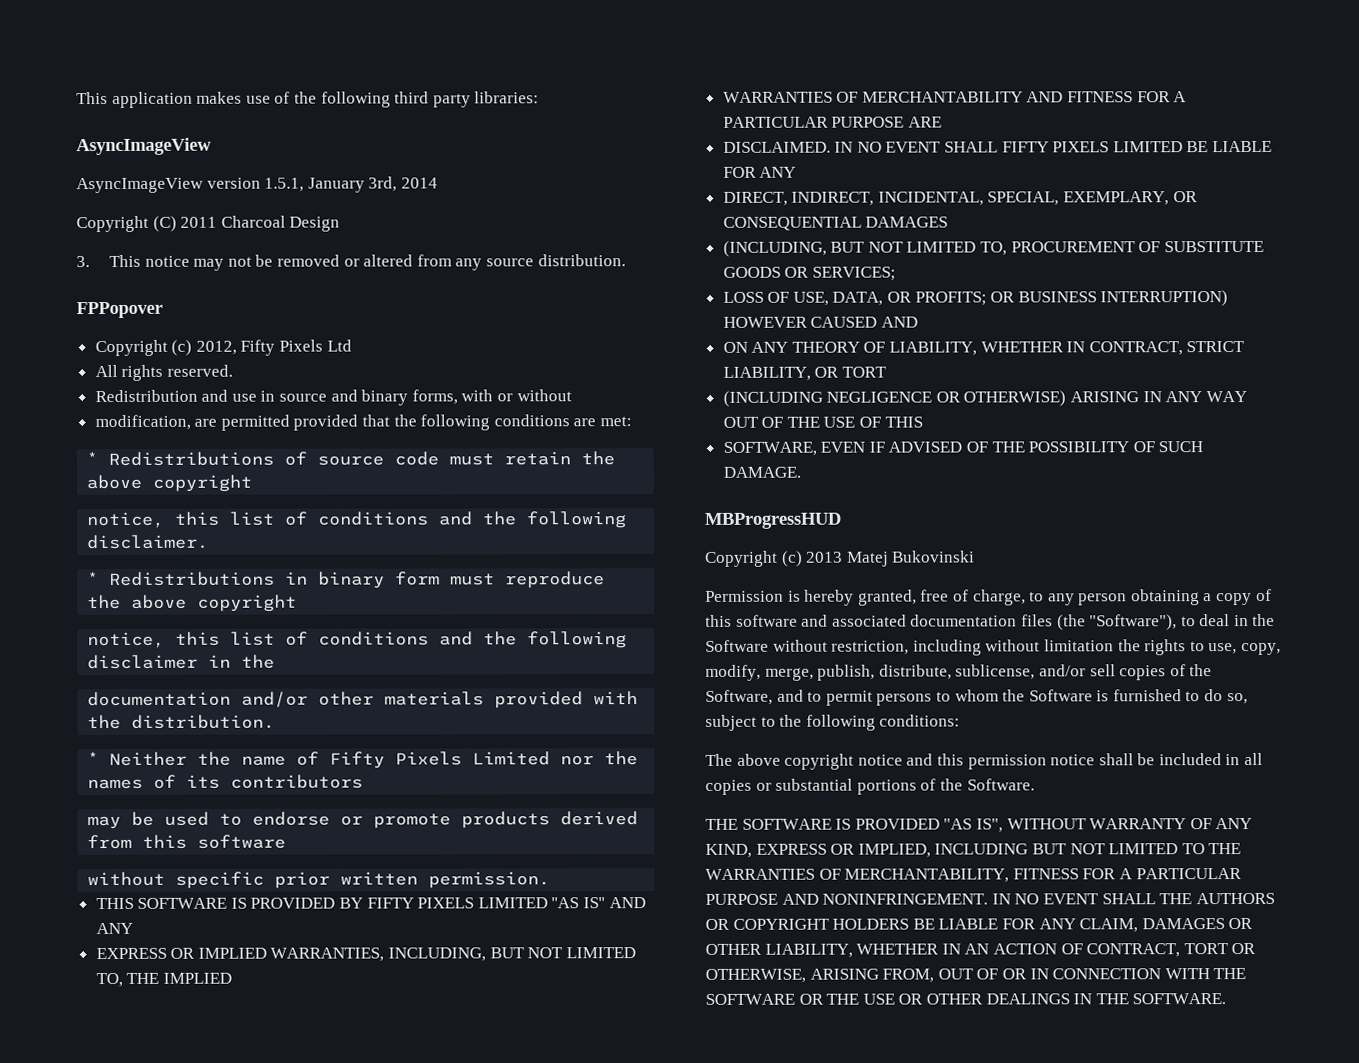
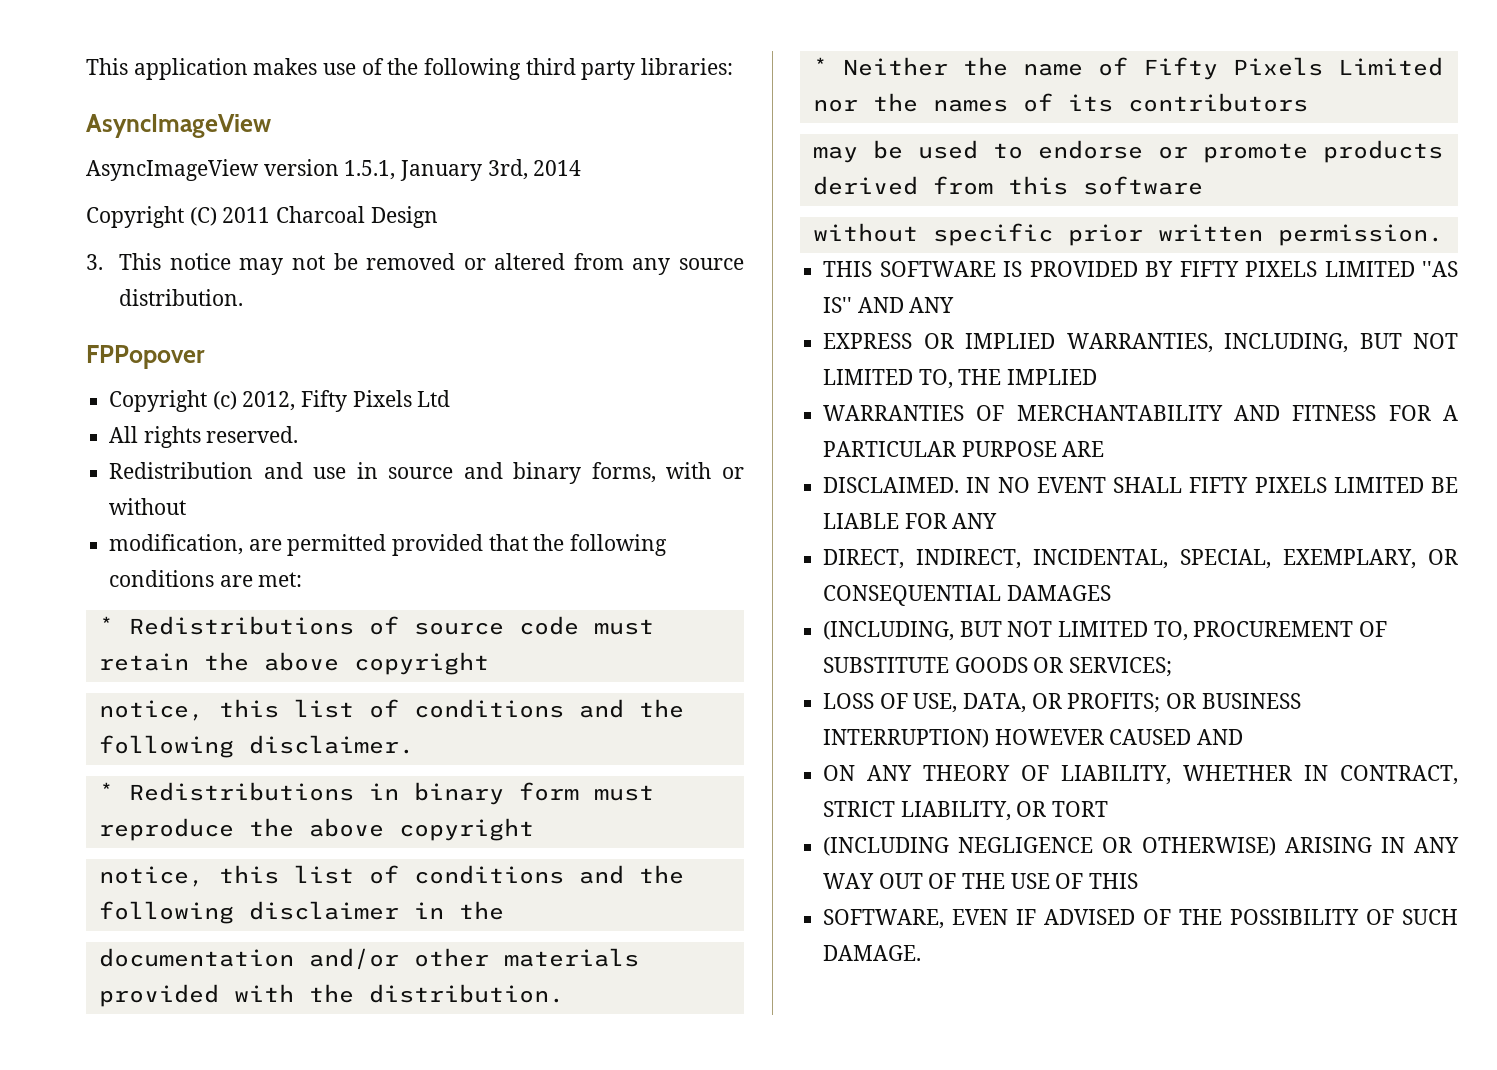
[704,512,841,529] [705,550,976,567] [705,588,1272,606] [705,613,1276,631] [705,639,1281,656] [705,664,1213,681] [705,689,1248,706] [705,714,961,731] [705,752,1264,770] [705,778,1035,795] [705,818,1253,833] [705,843,1242,858] [705,868,1242,883] [705,892,1275,905] [705,917,1254,933] [705,942,1257,958] [705,968,1247,983] [705,993,1227,1005] // MBProgressHUD // Copyright (c) 2013 Matej Bukovinski // Permission is hereby granted, free of charge, to any person obtaining a copy of this software and associated documentation files (the "Software"), to deal in the Software without restriction, including without limitation the rights to use, copy, modify, merge, publish, distribute, sublicense, and/or sell copies of the Software, and to permit persons to whom the Software is furnished to do so, subject to the following conditions: // The above copyright notice and this permission notice shall be included in all copies or substantial portions of the Software. // THE SOFTWARE IS PROVIDED "AS IS", WITHOUT WARRANTY OF ANY KIND, EXPRESS OR IMPLIED, INCLUDING BUT NOT LIMITED TO THE WARRANTIES OF MERCHANTABILITY, FITNESS FOR A PARTICULAR PURPOSE AND NONINFRINGEMENT. IN NO EVENT SHALL THE AUTHORS OR COPYRIGHT HOLDERS BE LIABLE FOR ANY CLAIM, DAMAGES OR OTHER LIABILITY, WHETHER IN AN ACTION OF CONTRACT, TORT OR OTHERWISE, ARISING FROM, OUT OF OR IN CONNECTION WITH THE SOFTWARE OR THE USE OR OTHER DEALINGS IN THE SOFTWARE. -> (922, 953) none

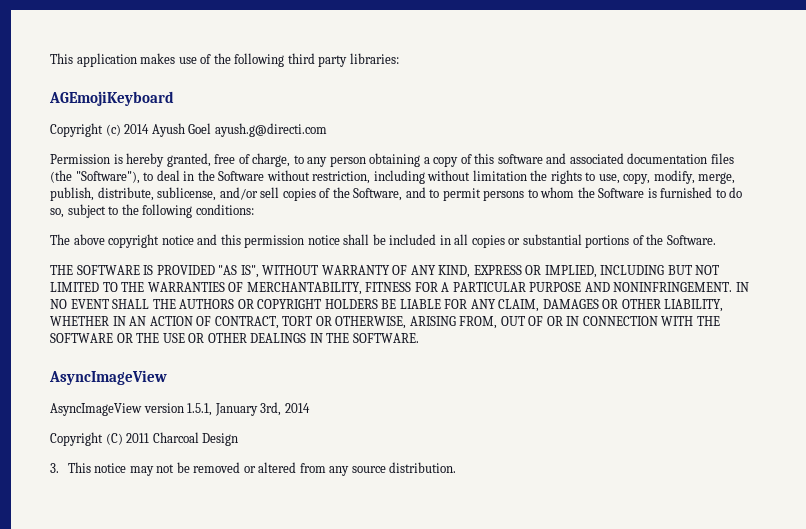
(734, 66) none -> [49,91,174,106] [50,123,327,137] [50,153,734,167] [50,170,736,184] [50,187,743,201] [50,204,254,218] [50,234,716,248] [50,265,720,278] [50,282,749,295] [50,299,724,312] [50,316,720,329] [50,333,419,343] // AGEmojiKeyboard // Copyright (c) 2014 Ayush Goel ayush.g@directi.com // Permission is hereby granted, free of charge, to any person obtaining a copy of this software and associated documentation files (the "Software"), to deal in the Software without restriction, including without limitation the rights to use, copy, modify, merge, publish, distribute, sublicense, and/or sell copies of the Software, and to permit persons to whom the Software is furnished to do so, subject to the following conditions: // The above copyright notice and this permission notice shall be included in all copies or substantial portions of the Software. // THE SOFTWARE IS PROVIDED "AS IS", WITHOUT WARRANTY OF ANY KIND, EXPRESS OR IMPLIED, INCLUDING BUT NOT LIMITED TO THE WARRANTIES OF MERCHANTABILITY, FITNESS FOR A PARTICULAR PURPOSE AND NONINFRINGEMENT. IN NO EVENT SHALL THE AUTHORS OR COPYRIGHT HOLDERS BE LIABLE FOR ANY CLAIM, DAMAGES OR OTHER LIABILITY, WHETHER IN AN ACTION OF CONTRACT, TORT OR OTHERWISE, ARISING FROM, OUT OF OR IN CONNECTION WITH THE SOFTWARE OR THE USE OR OTHER DEALINGS IN THE SOFTWARE.
[86,345,205,369] [109,390,451,412] [109,426,299,448] [109,462,744,484] [109,498,187,515] [109,534,668,556] [109,570,303,587] [98,616,654,635] [98,652,489,675] [98,699,684,721] [98,735,414,758] [98,782,654,805] [98,818,534,841] [98,865,684,887] [98,901,504,924] [98,948,639,970] [98,984,564,1007] [812,57,1443,80] [812,93,1308,112] [812,140,1443,163] [812,176,1203,195] [812,223,1443,246] [823,261,1458,277] [823,297,955,313] [823,333,1458,353] [823,369,1098,389] [823,405,1458,421] [823,441,1105,457] [823,477,1458,493] [823,513,998,529] [823,549,1458,569] [823,585,1111,606] [823,621,1388,641] [823,657,1173,677] [823,693,1301,713] [823,729,1244,748] [823,765,1458,785] [823,801,1109,821] [823,837,1459,856] [823,873,1139,889] [823,909,1458,929] [823,945,922,961] // FPPopover // Copyright (c) 2012, Fifty Pixels Ltd // All rights reserved. // Redistribution and use in source and binary forms, with or without // modification, are permitted provided that the following conditions are met: // * Redistributions of source code must retain the above copyright // notice, this list of conditions and the following disclaimer. // * Redistributions in binary form must reproduce the above copyright // notice, this list of conditions and the following disclaimer in the // documentation and/or other materials provided with the distribution. // * Neither the name of Fifty Pixels Limited nor the names of its contributors // may be used to endorse or promote products derived from this software // without specific prior written permission. // THIS SOFTWARE IS PROVIDED BY FIFTY PIXELS LIMITED ''AS IS'' AND ANY // EXPRESS OR IMPLIED WARRANTIES, INCLUDING, BUT NOT LIMITED TO, THE IMPLIED // WARRANTIES OF MERCHANTABILITY AND FITNESS FOR A PARTICULAR PURPOSE ARE // DISCLAIMED. IN NO EVENT SHALL FIFTY PIXELS LIMITED BE LIABLE FOR ANY // DIRECT, INDIRECT, INCIDENTAL, SPECIAL, EXEMPLARY, OR CONSEQUENTIAL DAMAGES // (INCLUDING, BUT NOT LIMITED TO, PROCUREMENT OF SUBSTITUTE GOODS OR SERVICES; // LOSS OF USE, DATA, OR PROFITS; OR BUSINESS INTERRUPTION) HOWEVER CAUSED AND // ON ANY THEORY OF LIABILITY, WHETHER IN CONTRACT, STRICT LIABILITY, OR TORT // (INCLUDING NEGLIGENCE OR OTHERWISE) ARISING IN ANY WAY OUT OF THE USE OF THIS // SOFTWARE, EVEN IF ADVISED OF THE POSSIBILITY OF SUCH DAMAGE. -> (457, 467) none

